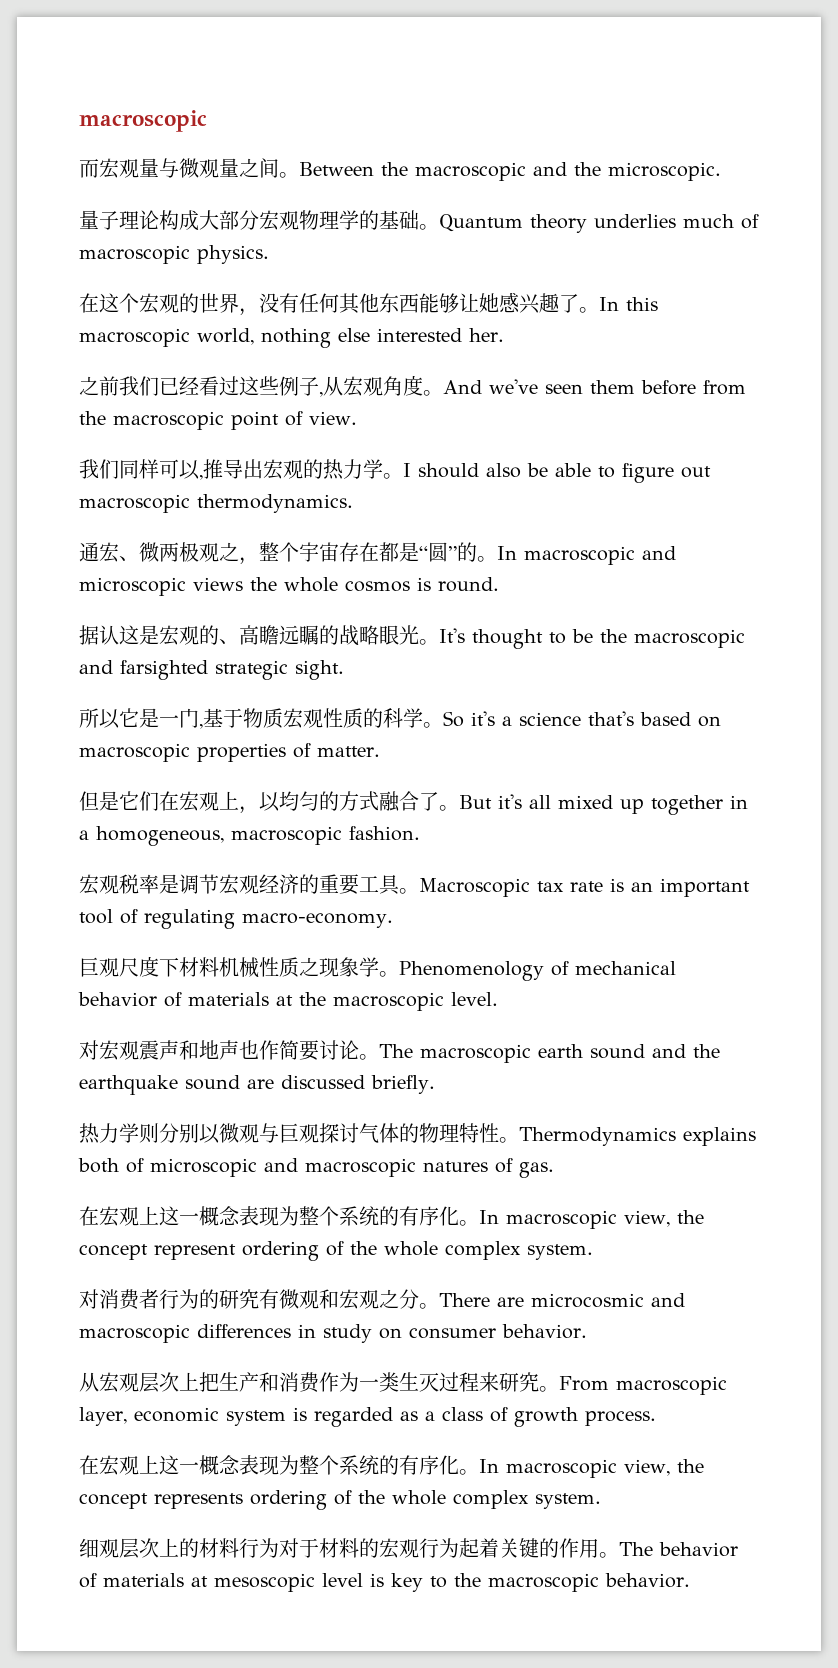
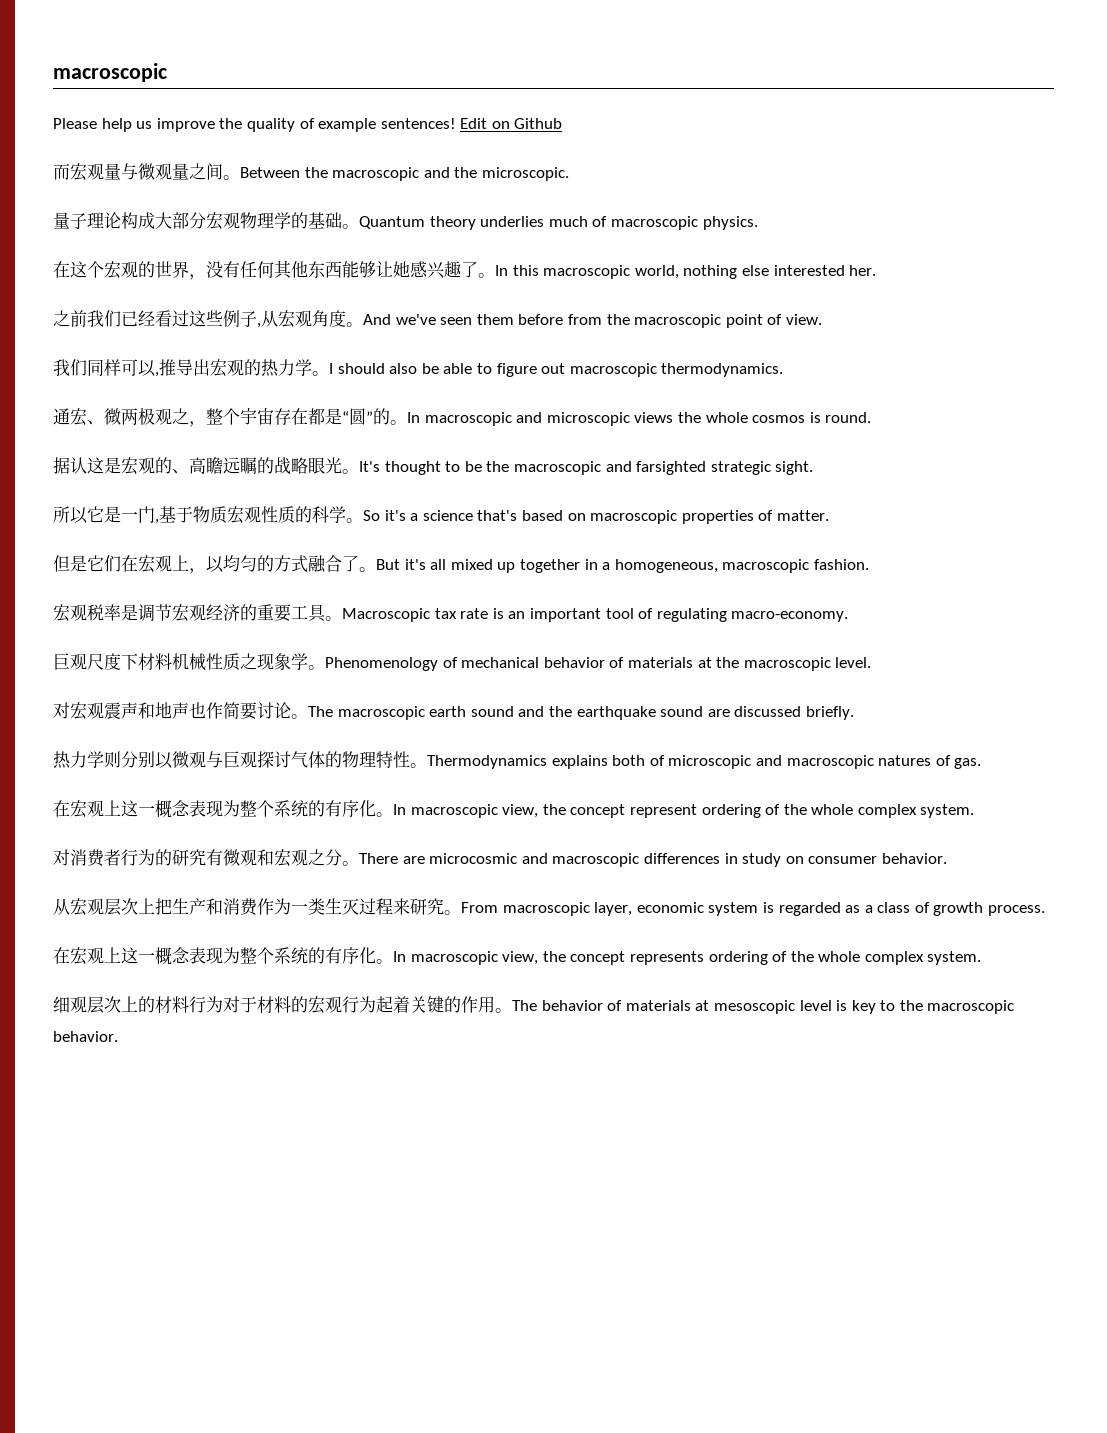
[79,110,207,132] macroscopic -> [53,63,167,82] [53,118,563,132] macroscopic // Please help us improve the quality of example sentences! Edit on Github

